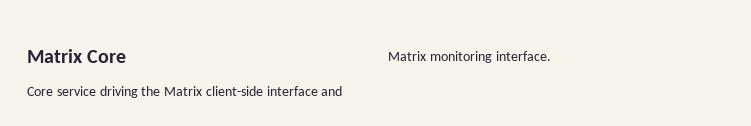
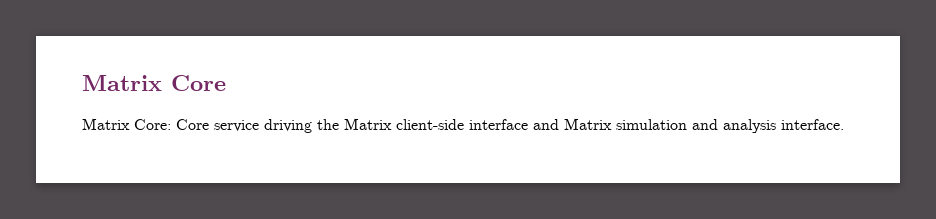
(127, 56) none -> [82,118,171,130] Matrix Core:
[429,51,492,63] monitoring -> [616,119,776,133] simulation and analysis

